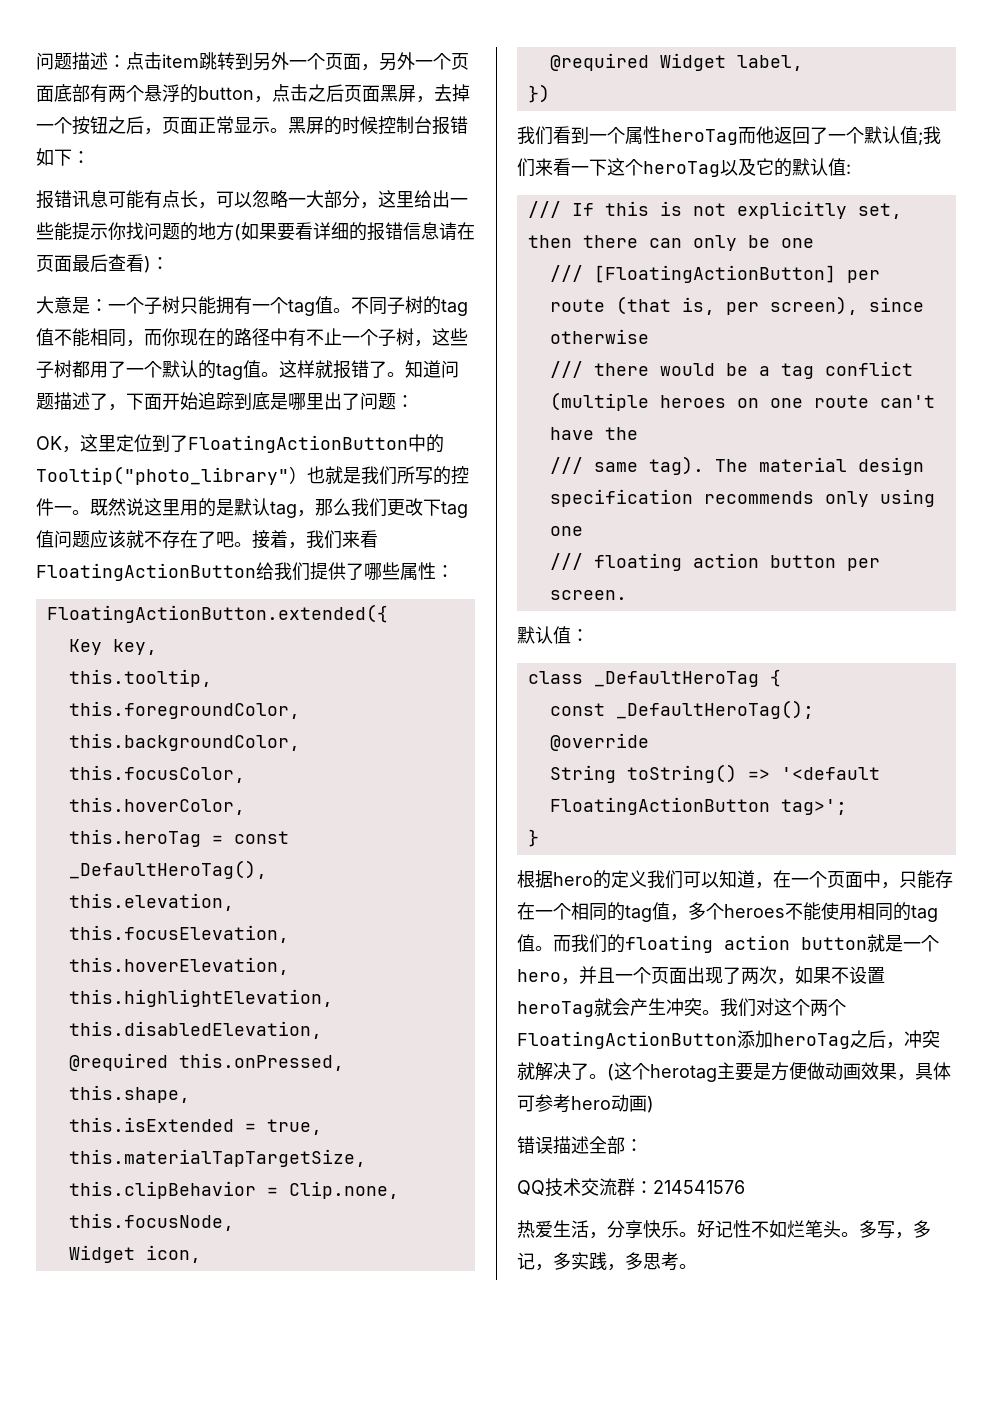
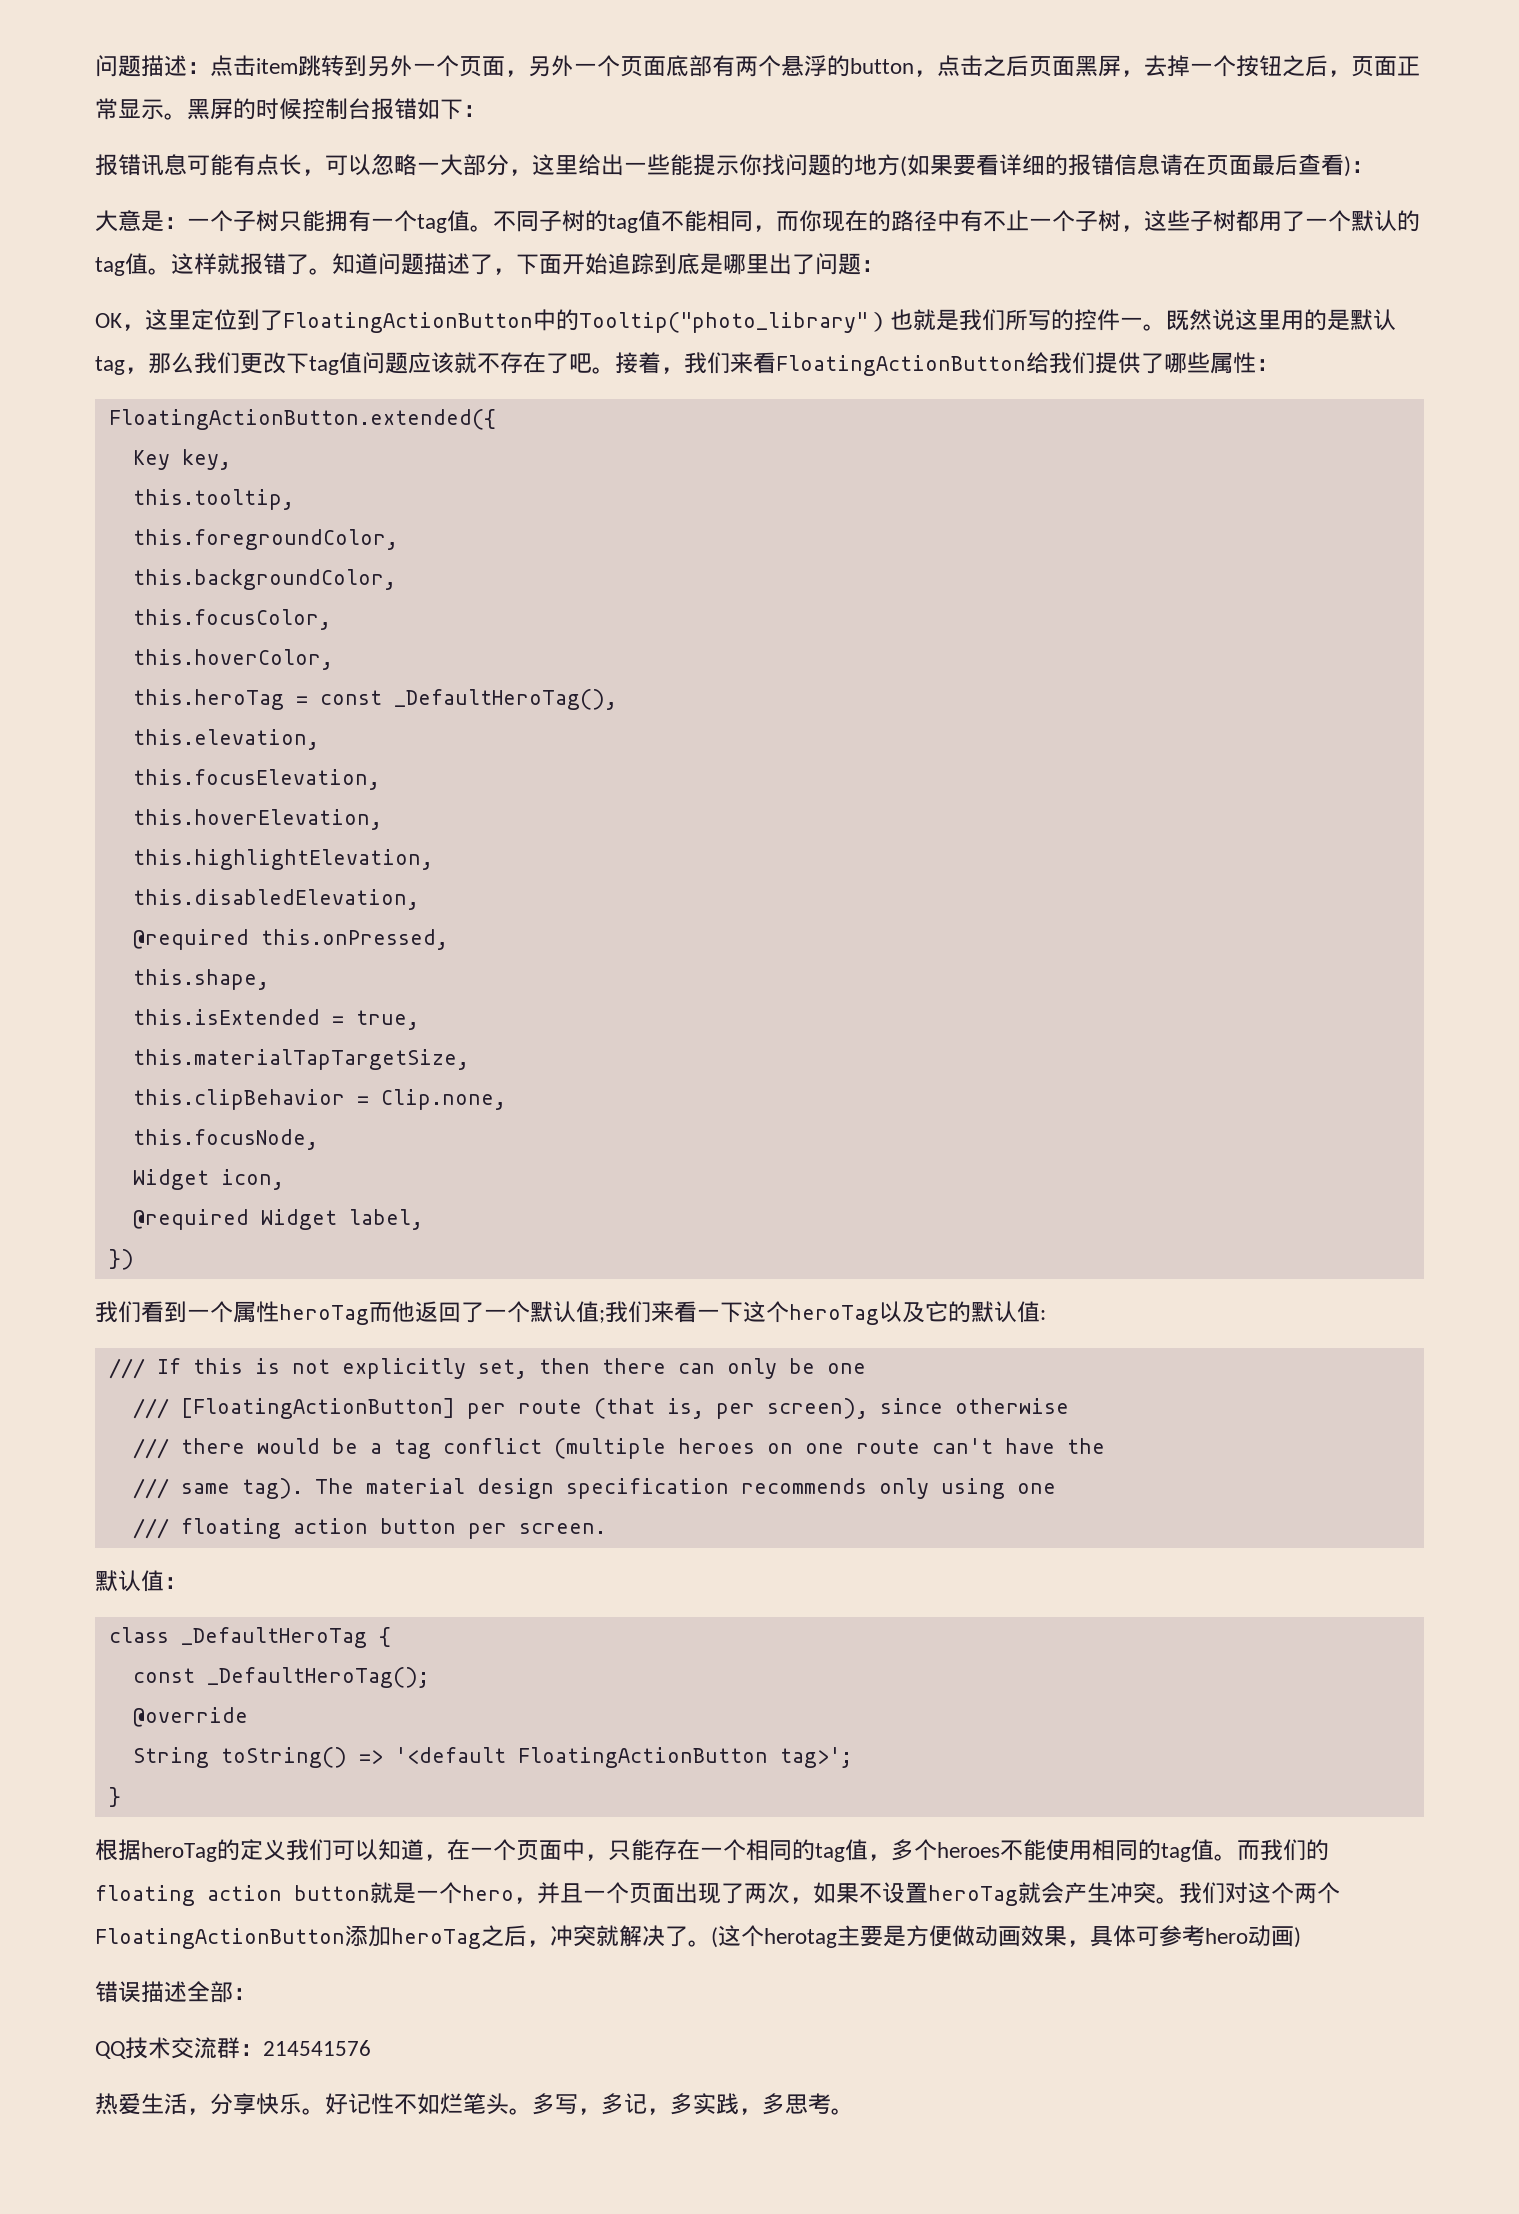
[553,872,593,886] hero -> [141,1842,217,1862] heroTag

